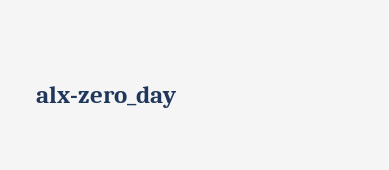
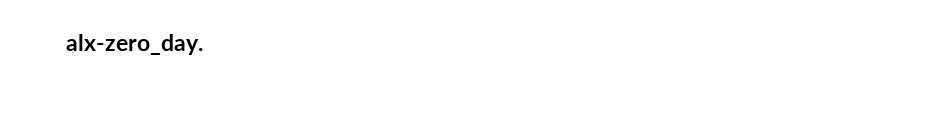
[36,86,177,108] alx-zero_day -> [66,34,203,55] alx-zero_day.

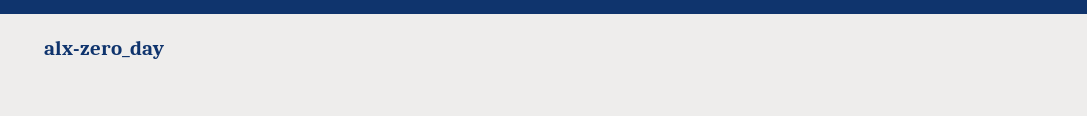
[66,34,203,55] alx-zero_day. -> [44,40,164,59] alx-zero_day

